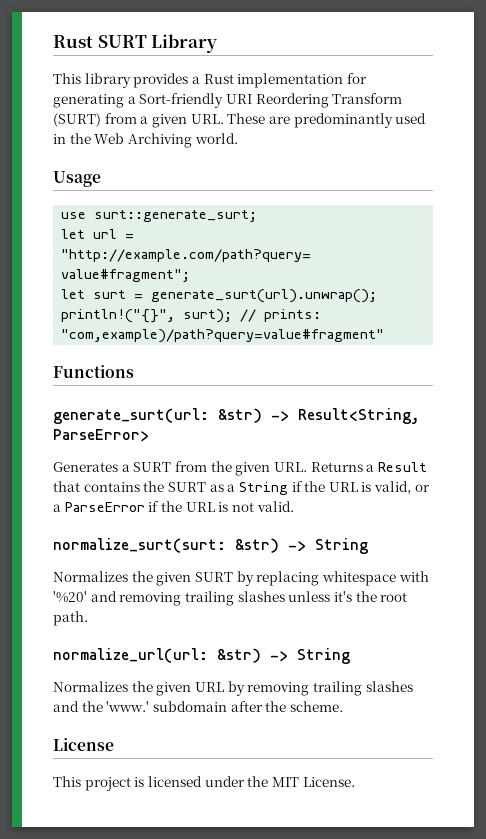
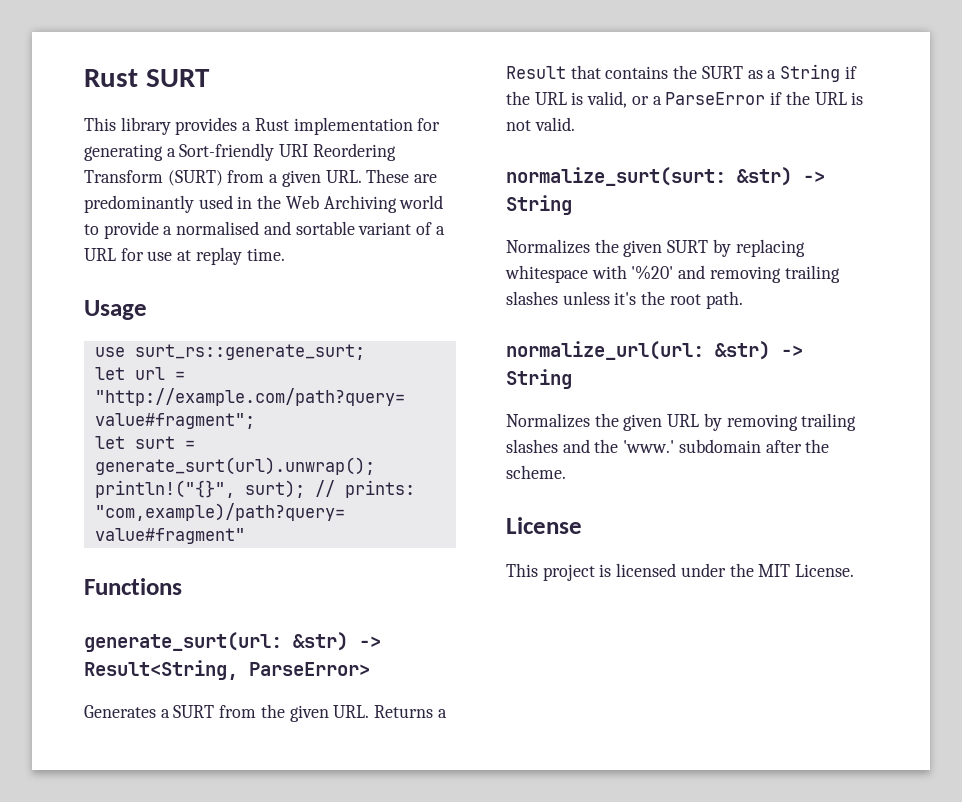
[151,34,218,53] Library -> (210, 78) none
[194,133,238,144] world. -> [399,195,444,209] [84,221,445,239] [84,247,285,265] world to provide a normalised and sortable variant of a URL for use at replay time.
[94,210,258,222] surt::generate_surt; -> [134,344,365,360] surt_rs::generate_surt;

